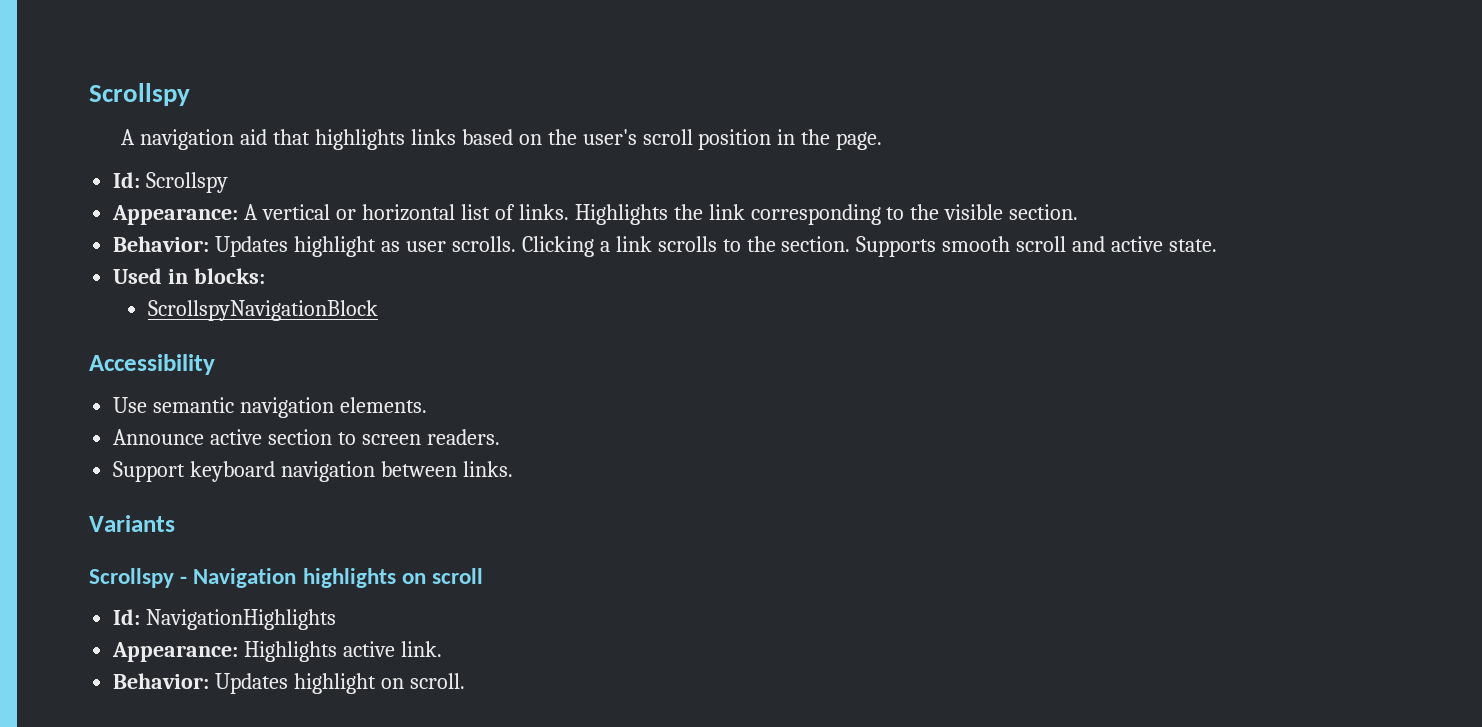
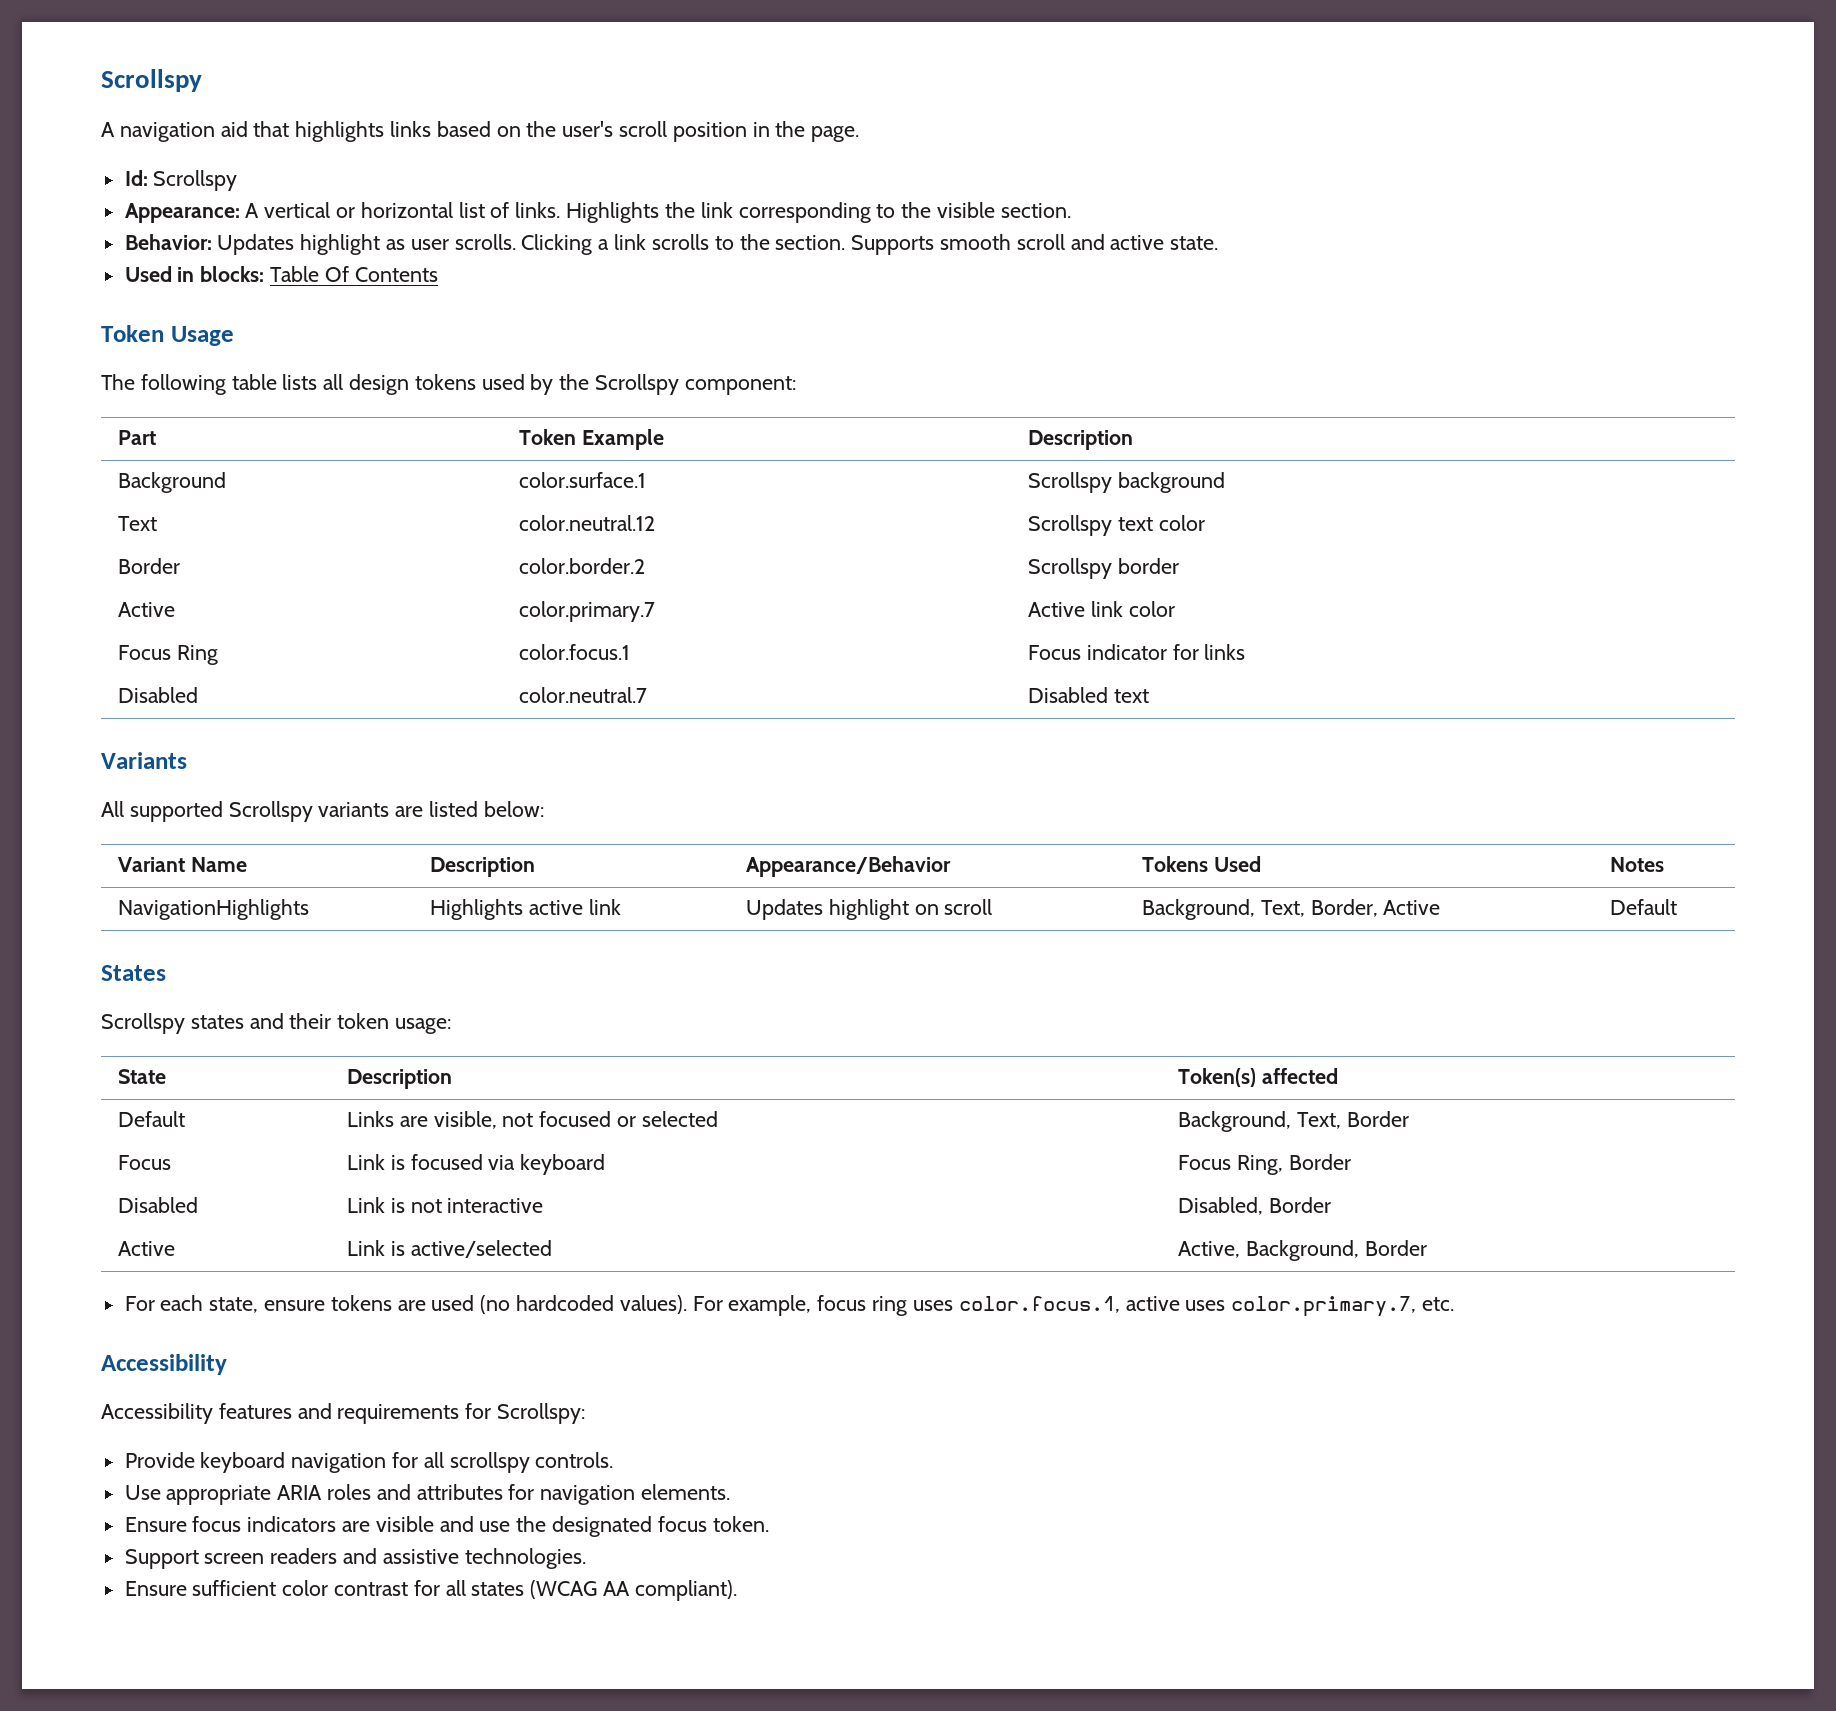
[147,300,378,321] [89,354,215,375] [113,397,428,418] [113,429,500,445] [113,461,513,482] [89,515,175,532] [89,568,484,588] [113,609,337,630] [112,641,443,662] [113,673,465,694] // ScrollspyNavigationBlock // Accessibility // Use semantic navigation elements. // Announce active section to screen readers. // Support keyboard navigation between links. // Variants // Scrollspy - Navigation highlights on scroll // Id: NavigationHighlights // Appearance: Highlights active link. // Behavior: Updates highlight on scroll. -> [270,266,438,282] [101,325,234,346] [101,374,796,395] [118,430,157,445] [519,429,664,450] [1028,430,1134,450] [118,472,227,493] [519,472,647,488] [1028,472,1225,493] [118,516,158,531] [519,515,656,531] [1028,515,1205,536] [118,558,181,574] [519,558,646,574] [1028,558,1179,579] [118,602,176,617] [519,601,656,622] [1028,601,1175,617] [118,645,218,665] [519,644,631,660] [1028,644,1246,660] [118,687,199,703] [519,687,648,703] [1028,687,1149,703] [101,752,187,769] [101,801,544,822] [118,857,247,872] [430,857,536,877] [746,856,952,877] [1142,856,1261,872] [1610,857,1665,872] [118,899,310,920] [430,899,621,920] [746,899,993,920] [1142,899,1441,920] [1610,899,1678,915] [101,965,166,981] [101,1013,452,1034] [118,1069,167,1084] [347,1069,453,1089] [1178,1068,1338,1087] [118,1111,186,1127] [347,1111,718,1129] [1178,1111,1409,1132] [118,1155,172,1170] [347,1154,606,1175] [1178,1154,1351,1175] [118,1197,199,1213] [347,1197,544,1213] [1178,1197,1331,1215] [118,1241,176,1256] [347,1240,552,1258] [1178,1240,1427,1261] [124,1295,1454,1317] [101,1354,227,1375] [101,1403,586,1424] [124,1452,614,1473] [124,1484,731,1505] [124,1516,769,1537] [124,1548,586,1569] [124,1580,737,1601] Table Of Contents // Token Usage // The following table lists all design tokens used by the Scrollspy component: // Part | Token Example | Description // Background | color.surface.1 | Scrollspy background // Text | color.neutral.12 | Scrollspy text color // Border | color.border.2 | Scrollspy border // Active | color.primary.7 | Active link color // Focus Ring | color.focus.1 | Focus indicator for links // Disabled | color.neutral.7 | Disabled text // Variants // All supported Scrollspy variants are listed below: // Variant Name | Description | Appearance/Behavior | Tokens Used | Notes // NavigationHighlights | Highlights active link | Updates highlight on scroll | Background, Text, Border, Active | Default // States // Scrollspy states and their token usage: // State | Description | Token(s) affected // Default | Links are visible, not focused or selected | Background, Text, Border // Focus | Link is focused via keyboard | Focus Ring, Border // Disabled | Link is not interactive | Disabled, Border // Active | Link is active/selected | Active, Background, Border // For each state, ensure tokens are used (no hardcoded values). For example, focus ring uses color.focus.1, active uses color.primary.7, etc. // Accessibility // Accessibility features and requirements for Scrollspy: // Provide keyboard navigation for all scrollspy controls. // Use appropriate ARIA roles and attributes for navigation elements. // Ensure focus indicators are visible and use the designated focus token. // Support screen readers and assistive technologies. // Ensure sufficient color contrast for all states (WCAG AA compliant).

